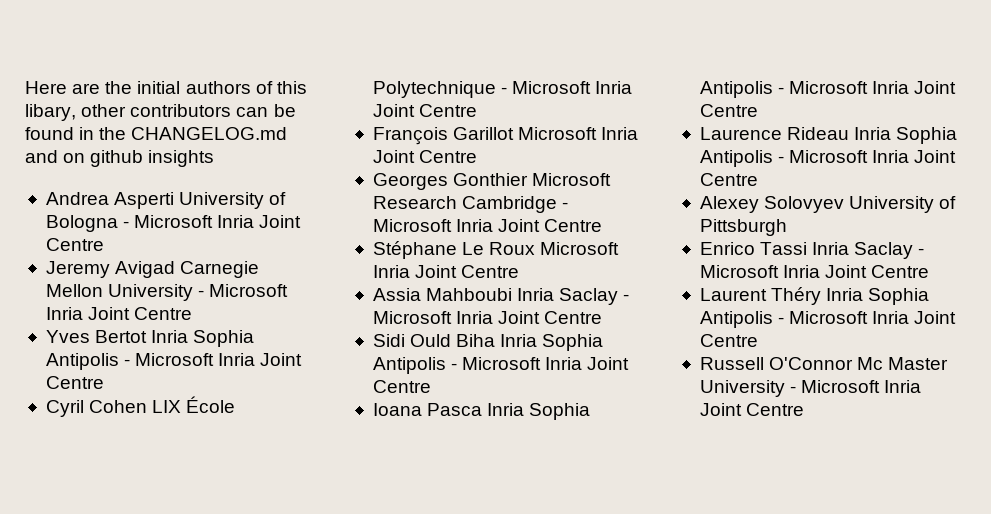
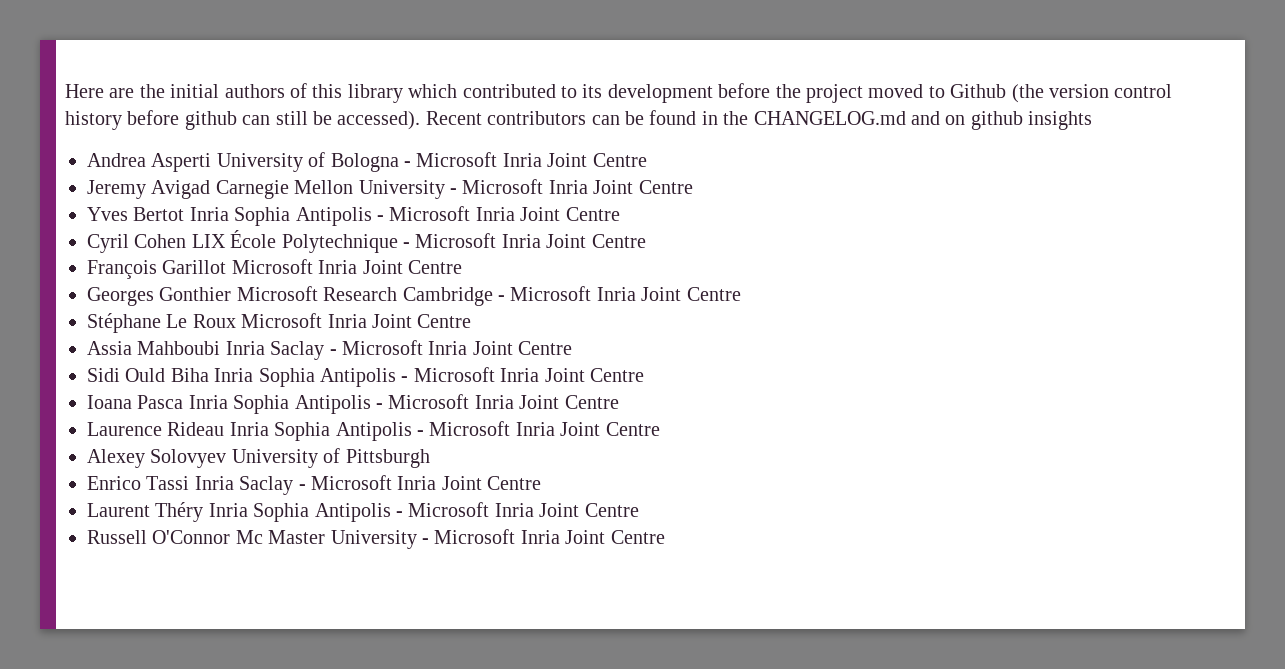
[25,104,127,121] libary, other -> [347,83,1173,103] [65,110,482,130] library which contributed to its development before the project moved to Github (the version control history before github can still be accessed). Recent

